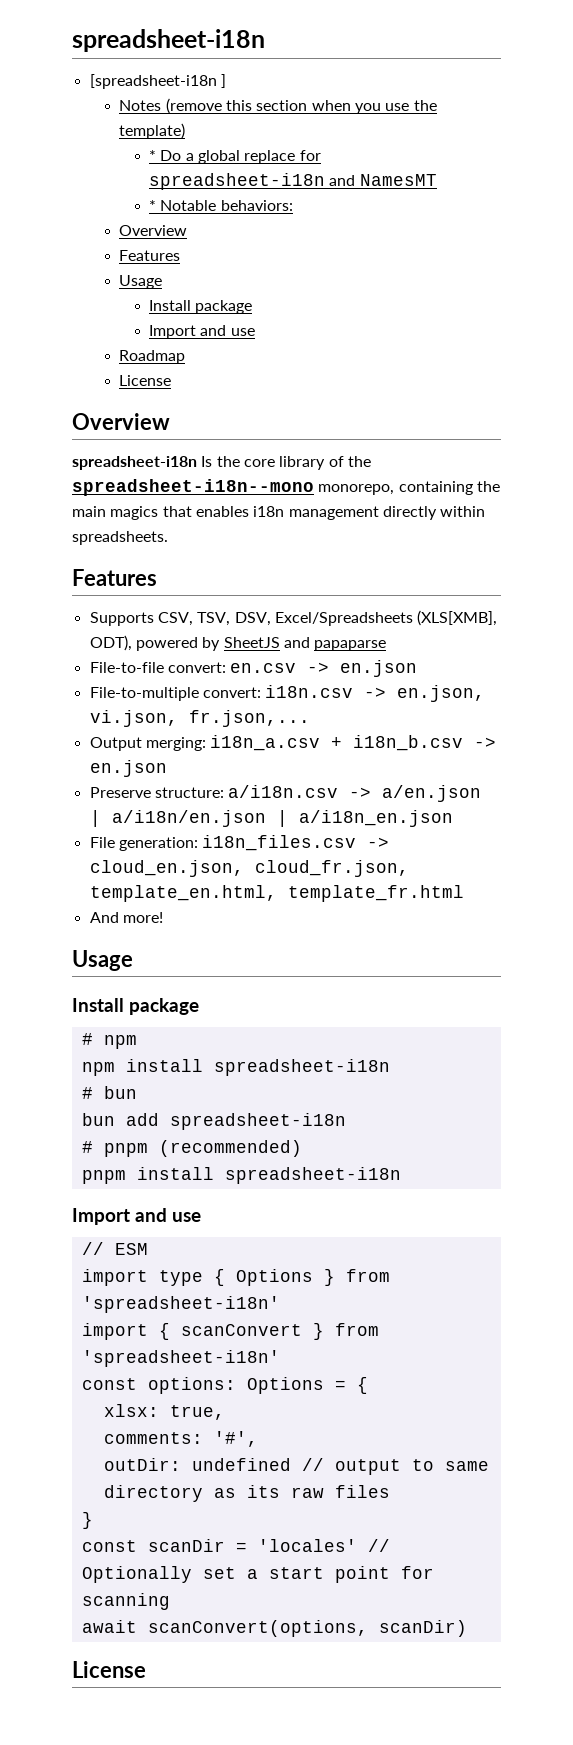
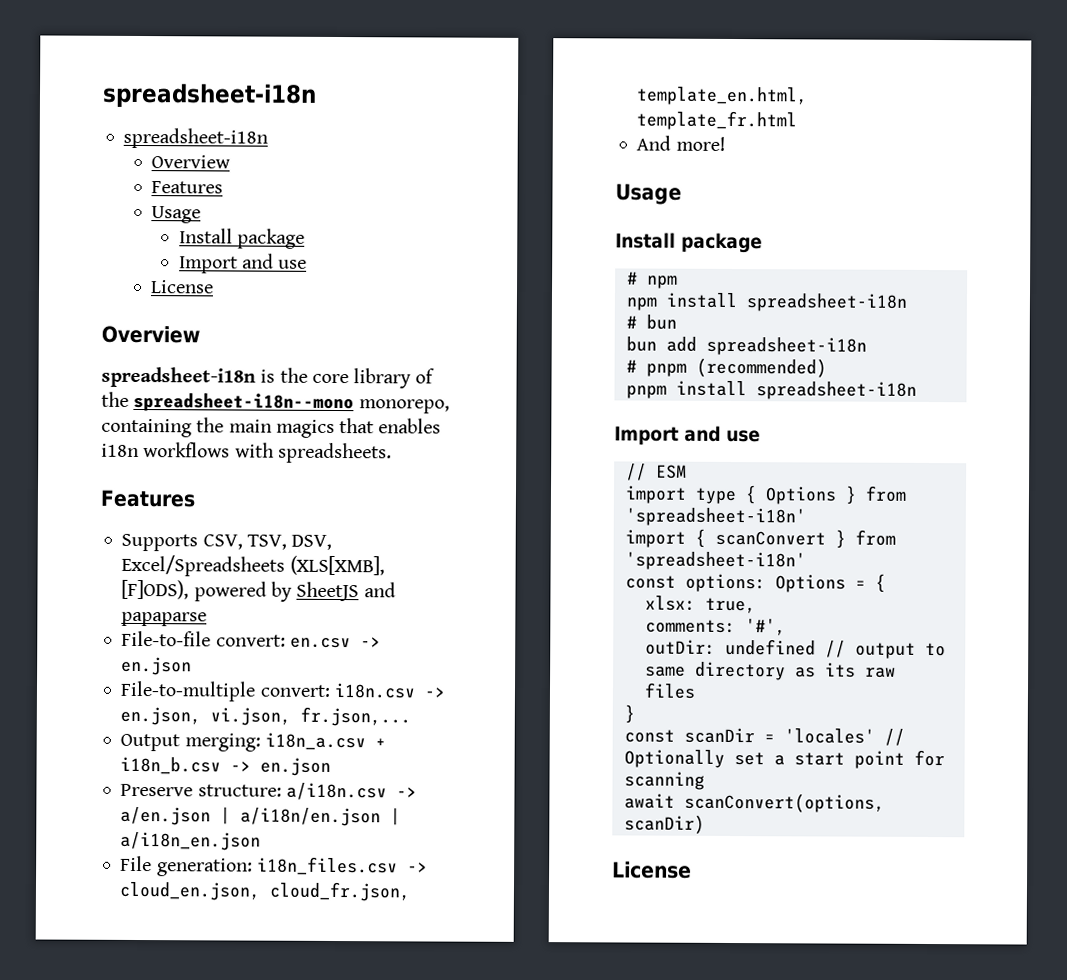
[72,29,265,52] [89,74,226,89] [119,98,437,114] [119,123,186,139] [149,150,321,164] [149,173,437,190] [149,200,293,211] spreadsheet-i18n // [spreadsheet-i18n ] // Notes (remove this section when you use the template) // * Do a global replace for spreadsheet-i18n and NamesMT // * Notable behaviors: -> [102,82,317,108] [123,127,269,149] spreadsheet-i18n // spreadsheet-i18n
[119,350,186,364] // Roadmap -> (308, 264) none
[201,456,213,467] Is -> [260,369,276,383] is
[288,506,486,520] management directly within -> [143,442,274,458] workflows with
[89,635,132,651] ODT), -> [121,579,190,600] [F]ODS),

